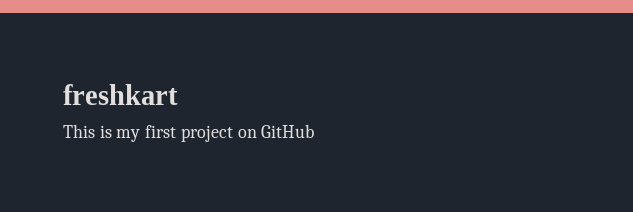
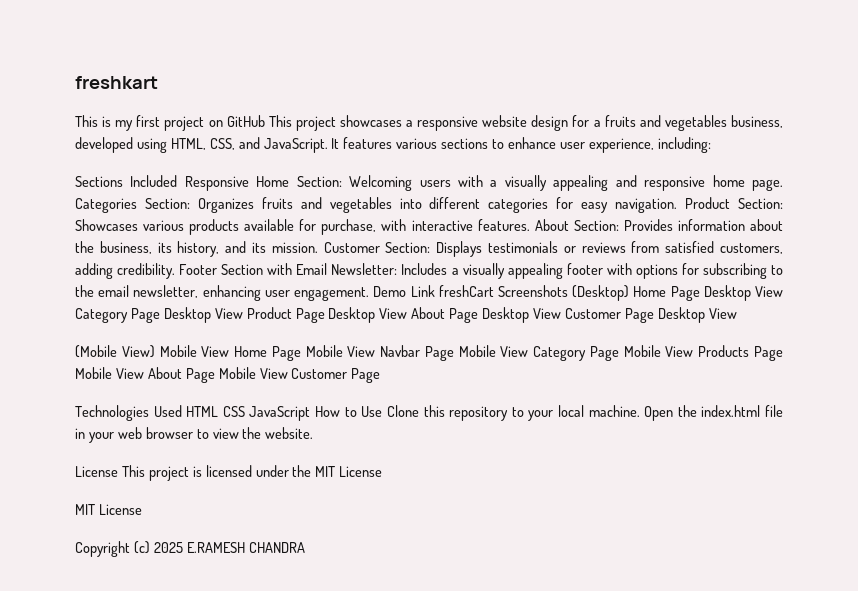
(315, 131) none -> [268,115,783,131] [75,137,711,153] [75,175,784,191] [75,197,783,213] [75,219,784,235] [75,241,783,257] [75,263,783,279] [75,285,783,301] [75,307,737,323] [75,345,783,361] [75,367,381,383] [75,405,783,421] [75,427,314,443] [75,465,383,481] [75,504,142,515] [75,541,305,557] This project showcases a responsive website design for a fruits and vegetables business, developed using HTML, CSS, and JavaScript. It features various sections to enhance user experience, including: // Sections Included Responsive Home Section: Welcoming users with a visually appealing and responsive home page. Categories Section: Organizes fruits and vegetables into different categories for easy navigation. Product Section: Showcases various products available for purchase, with interactive features. About Section: Provides information about the business, its history, and its mission. Customer Section: Displays testimonials or reviews from satisfied customers, adding credibility. Footer Section with Email Newsletter: Includes a visually appealing footer with options for subscribing to the email newsletter, enhancing user engagement. Demo Link freshCart Screenshots (Desktop) Home Page Desktop View Category Page Desktop View Product Page Desktop View About Page Desktop View Customer Page Desktop View // (Mobile View) Mobile View Home Page Mobile View Navbar Page Mobile View Category Page Mobile View Products Page Mobile View About Page Mobile View Customer Page // Technologies Used HTML CSS JavaScript How to Use Clone this repository to your local machine. Open the index.html file in your web browser to view the website. // License This project is licensed under the MIT License // MIT License // Copyright (c) 2025 E.RAMESH CHANDRA

